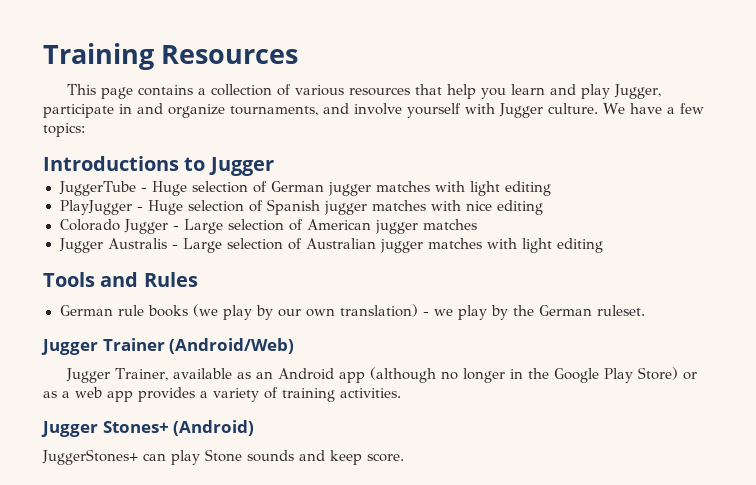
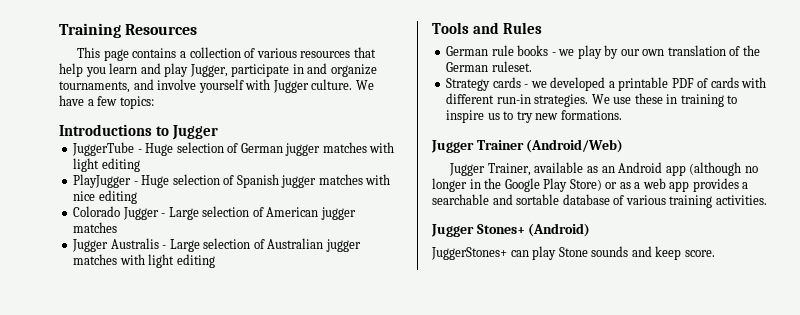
[192,304,218,317] (we -> [551,49,575,56] - we
[339,304,645,320] translation) - we play by the German ruleset. -> [667,45,760,56] [446,61,532,72] [446,77,767,91] [446,93,738,107] [446,110,622,123] translation of the German ruleset. // Strategy cards - we developed a printable PDF of cards with different run-in strategies. We use these in training to inspire us to try new formations.
[213,387,278,402] variety of -> [432,194,666,205] searchable and sortable database of various

